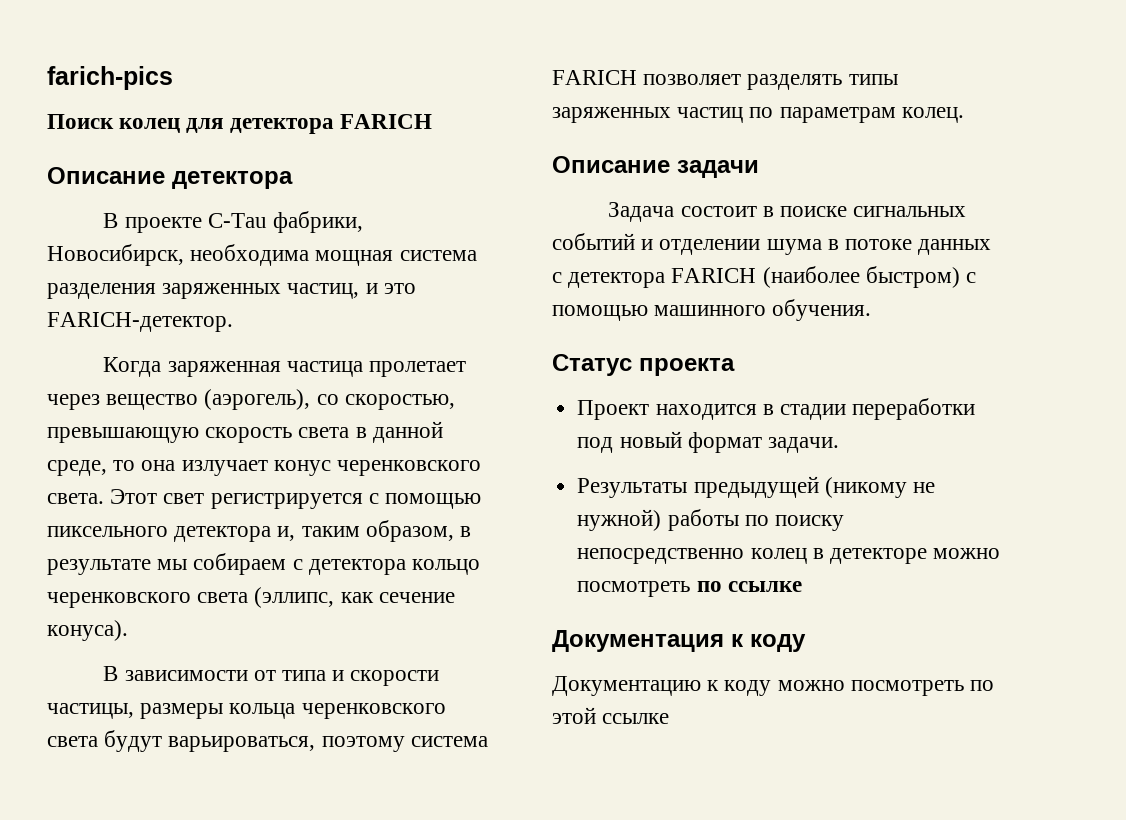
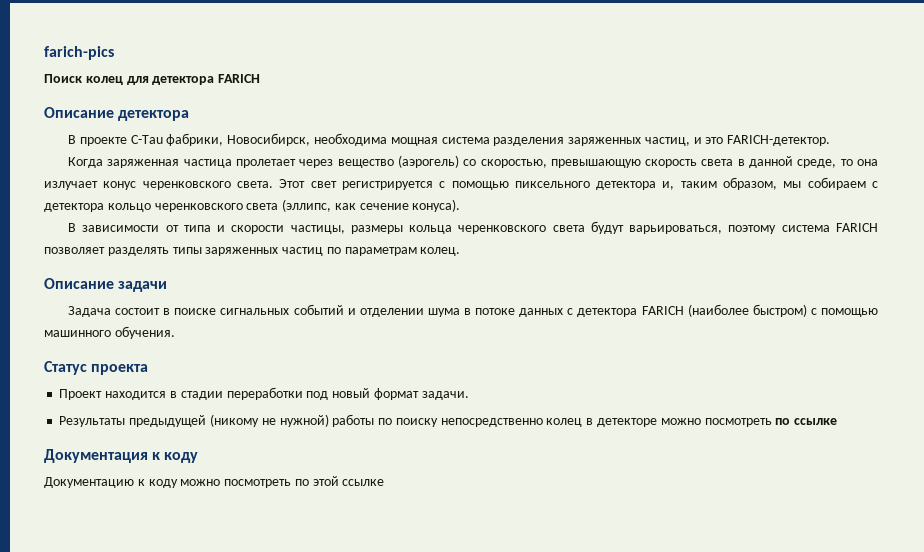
[204,389,311,410] (аэрогель), -> [397,155,459,168] (аэрогель)
[460,526,472,537] [47,559,151,575] в результате -> (778, 183) none

